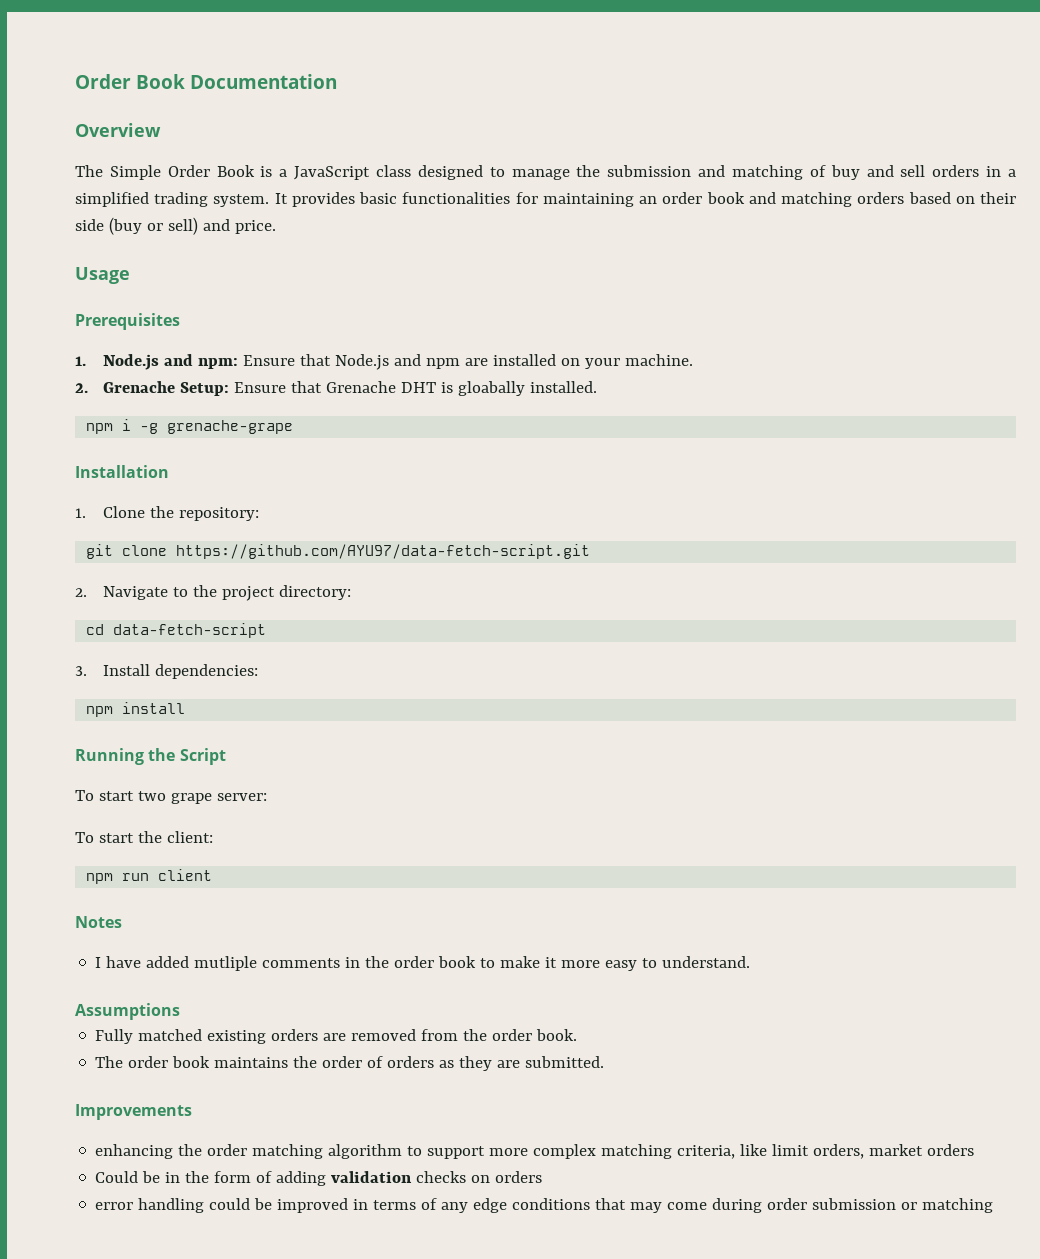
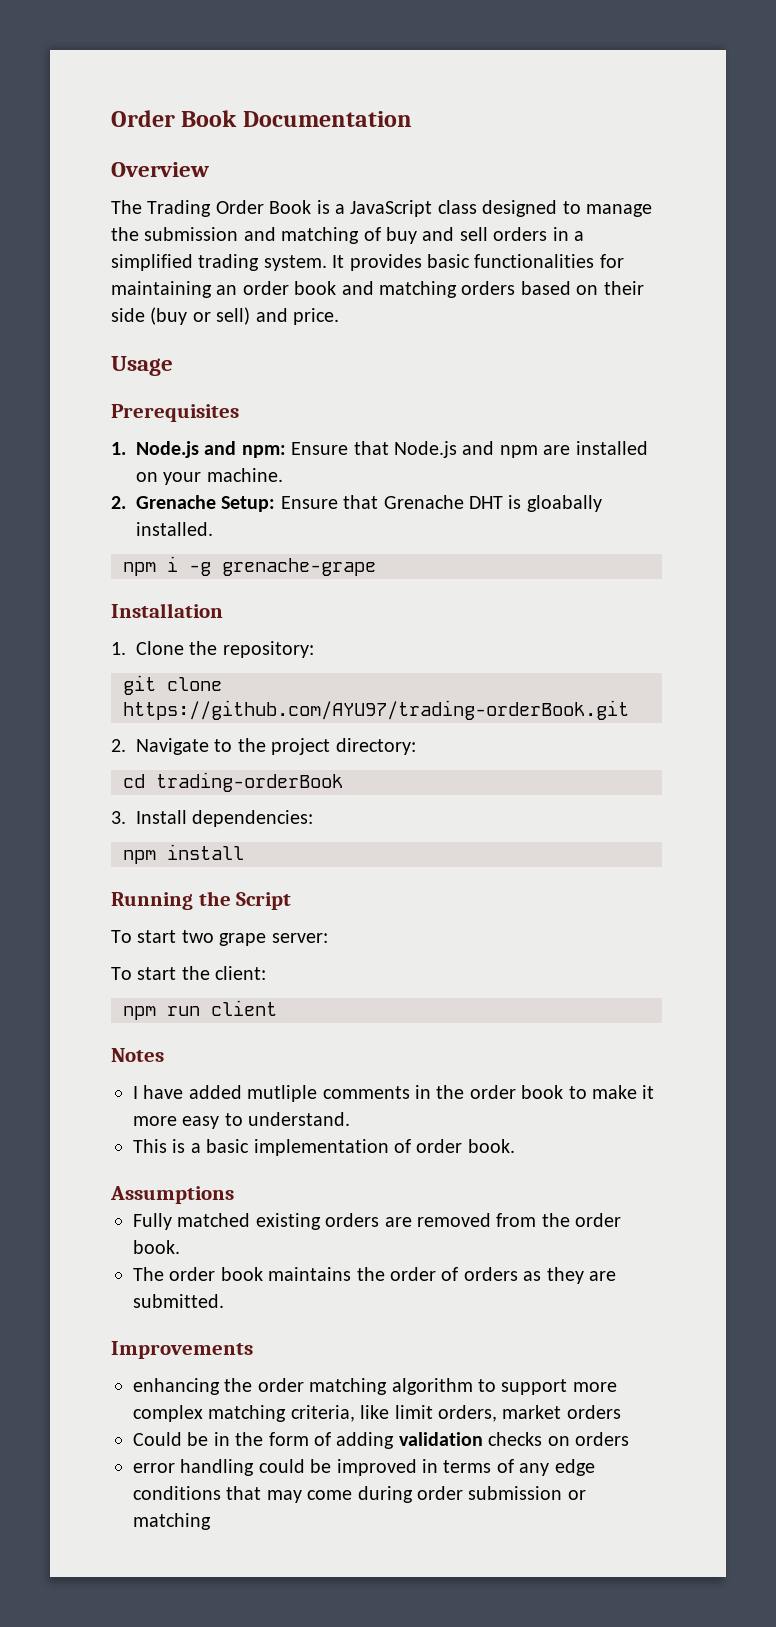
[109,165,161,180] Simple -> [147,200,212,217] Trading
[176,544,591,559] https://github.com/AYU97/data-fetch-script.git -> [123,700,629,720] https://github.com/AYU97/trading-orderBook.git
[113,623,267,638] data-fetch-script -> [156,772,343,792] trading-orderBook
(751, 962) none -> [133,1139,515,1156] // This is a basic implementation of order book.

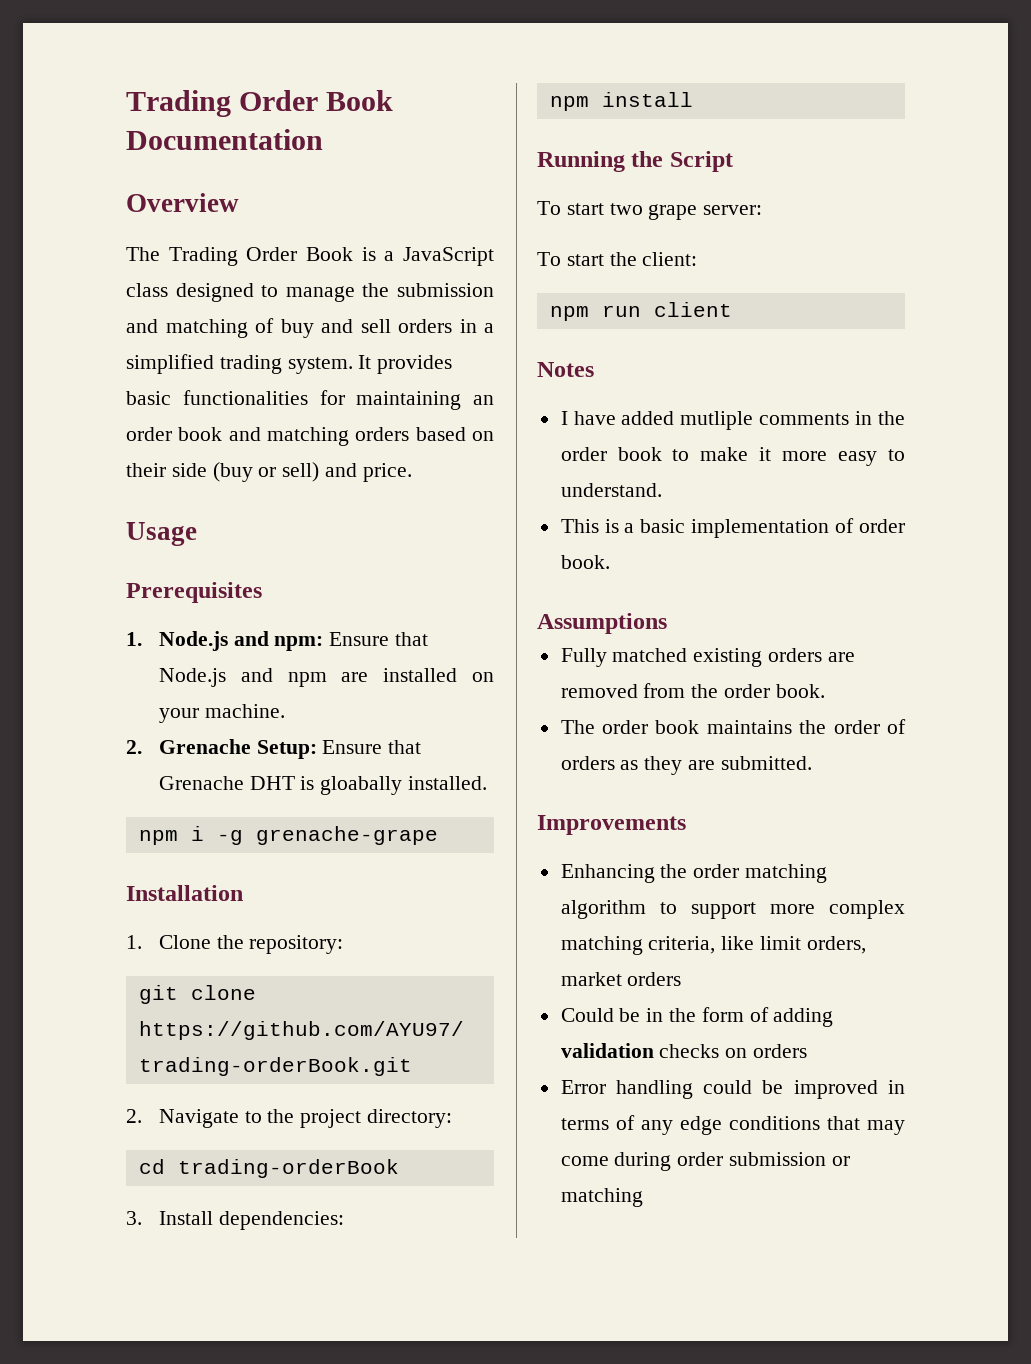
(111, 118) none -> [126,90,231,117] Trading
[133,1378,220,1395] enhancing -> [560,864,655,883] Enhancing
[133,1463,175,1473] error -> [560,1080,606,1094] Error

